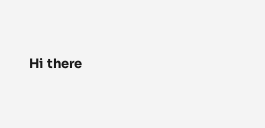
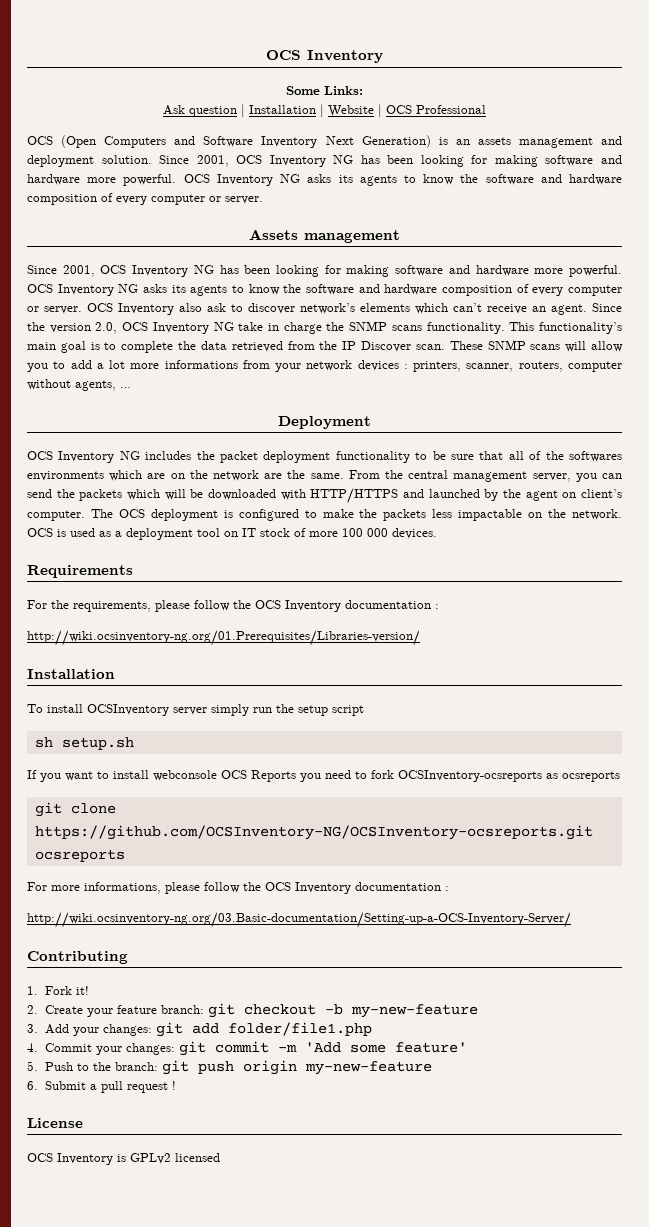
[29,58,82,69] Hi there -> [266,50,383,63] [286,86,363,95] [163,104,486,118] [27,135,622,148] [27,155,623,167] [27,174,622,186] [27,193,263,205] [249,229,400,243] [27,265,622,277] [27,284,623,296] [27,303,622,315] [27,321,622,334] [27,340,623,353] [27,360,622,372] [27,379,131,391] [278,416,371,429] [27,451,622,463] [27,470,622,482] [27,488,622,504] [27,509,623,521] [27,528,437,540] [27,565,133,578] [27,600,439,612] [27,630,420,646] [27,669,115,679] [27,704,364,716] [34,737,134,750] [27,770,620,782] [34,802,116,817] [34,825,593,840] [34,849,125,862] [27,882,449,894] [27,912,571,928] [27,951,128,964] [27,986,90,995] [27,1003,479,1018] [27,1022,373,1037] [27,1041,468,1056] [27,1060,433,1075] [27,1081,177,1093] [27,1118,83,1128] [27,1153,220,1165] OCS Inventory // Some Links: // Ask question | Installation | Website | OCS Professional // OCS (Open Computers and Software Inventory Next Generation) is an assets management and deployment solution. Since 2001, OCS Inventory NG has been looking for making software and hardware more powerful. OCS Inventory NG asks its agents to know the software and hardware composition of every computer or server. // Assets management // Since 2001, OCS Inventory NG has been looking for making software and hardware more powerful. OCS Inventory NG asks its agents to know the software and hardware composition of every computer or server. OCS Inventory also ask to discover network’s elements which can’t receive an agent. Since the version 2.0, OCS Inventory NG take in charge the SNMP scans functionality. This functionality’s main goal is to complete the data retrieved from the IP Discover scan. These SNMP scans will allow you to add a lot more informations from your network devices : printers, scanner, routers, computer without agents, … // Deployment // OCS Inventory NG includes the packet deployment functionality to be sure that all of the softwares environments which are on the network are the same. From the central management server, you can send the packets which will be downloaded with HTTP/HTTPS and launched by the agent on client’s computer. The OCS deployment is configured to make the packets less impactable on the network. OCS is used as a deployment tool on IT stock of more 100 000 devices. // Requirements // For the requirements, please follow the OCS Inventory documentation : // http://wiki.ocsinventory-ng.org/01.Prerequisites/Libraries-version/ // Installation // To install OCSInventory server simply run the setup script // sh setup.sh // If you want to install webconsole OCS Reports you need to fork OCSInventory-ocsreports as ocsreports // git clone https://github.com/OCSInventory-NG/OCSInventory-ocsreports.git ocsreports // For more informations, please follow the OCS Inventory documentation : // http://wiki.ocsinventory-ng.org/03.Basic-documentation/Setting-up-a-OCS-Inventory-Server/ // Contributing // 1. Fork it! // 2. Create your feature branch: git checkout -b my-new-feature // 3. Add your changes: git add folder/file1.php // 4. Commit your changes: git commit -m 'Add some feature' // 5. Push to the branch: git push origin my-new-feature // 6. Submit a pull request ! // License // OCS Inventory is GPLv2 licensed

